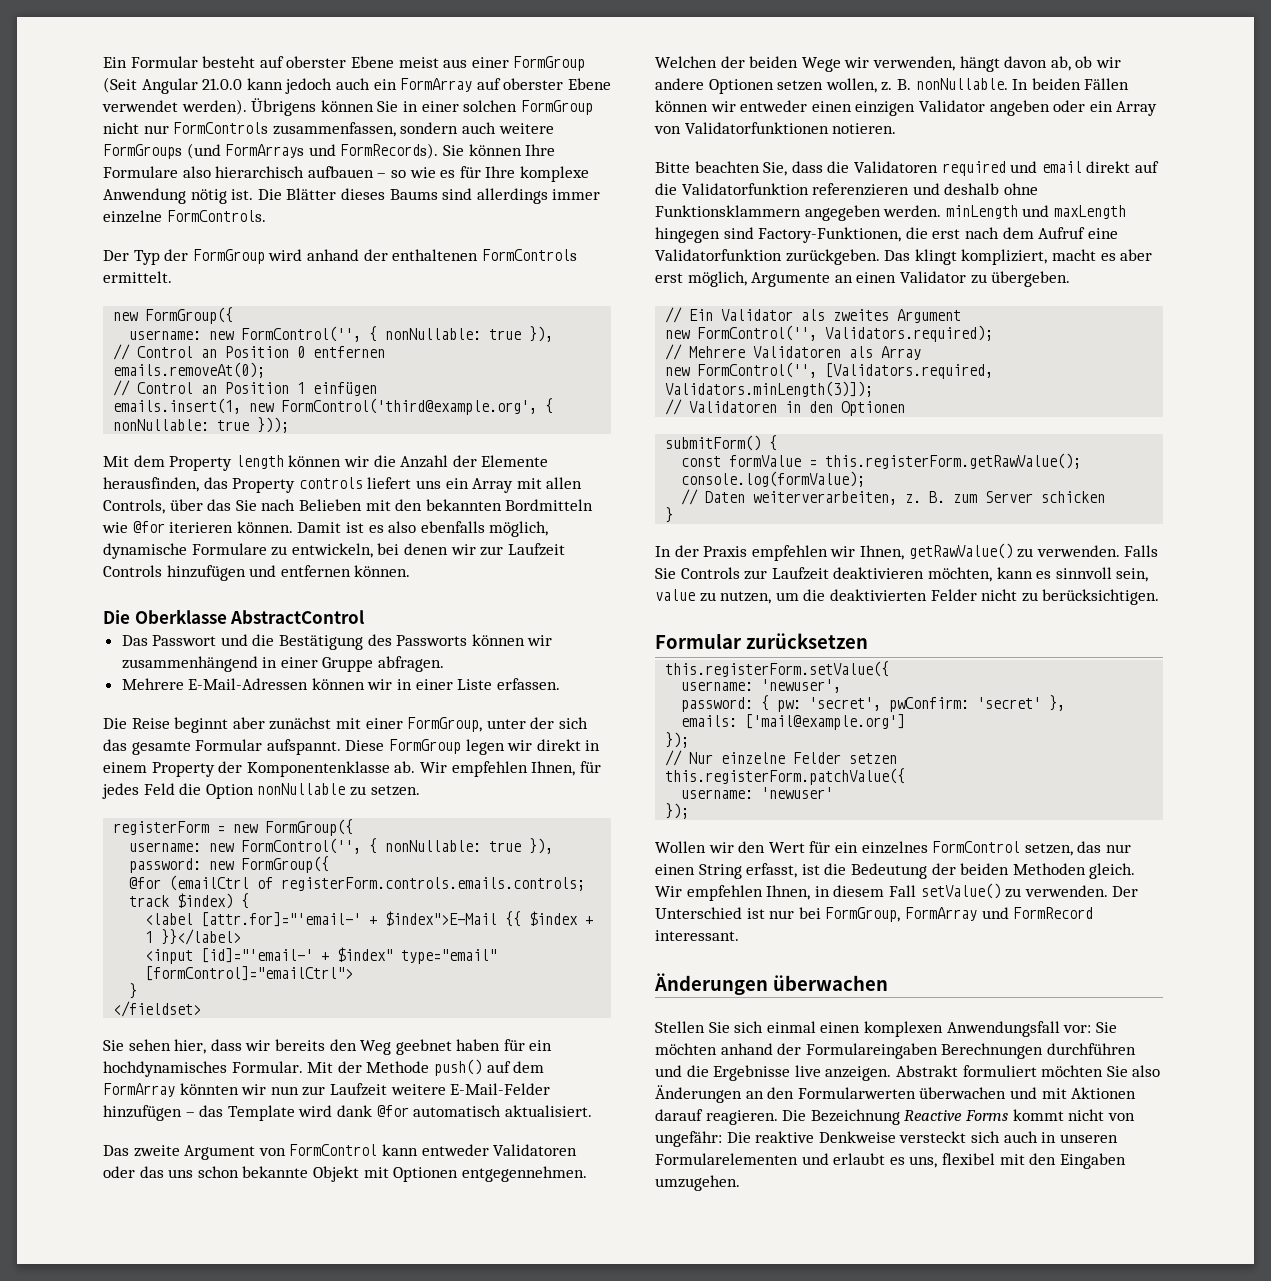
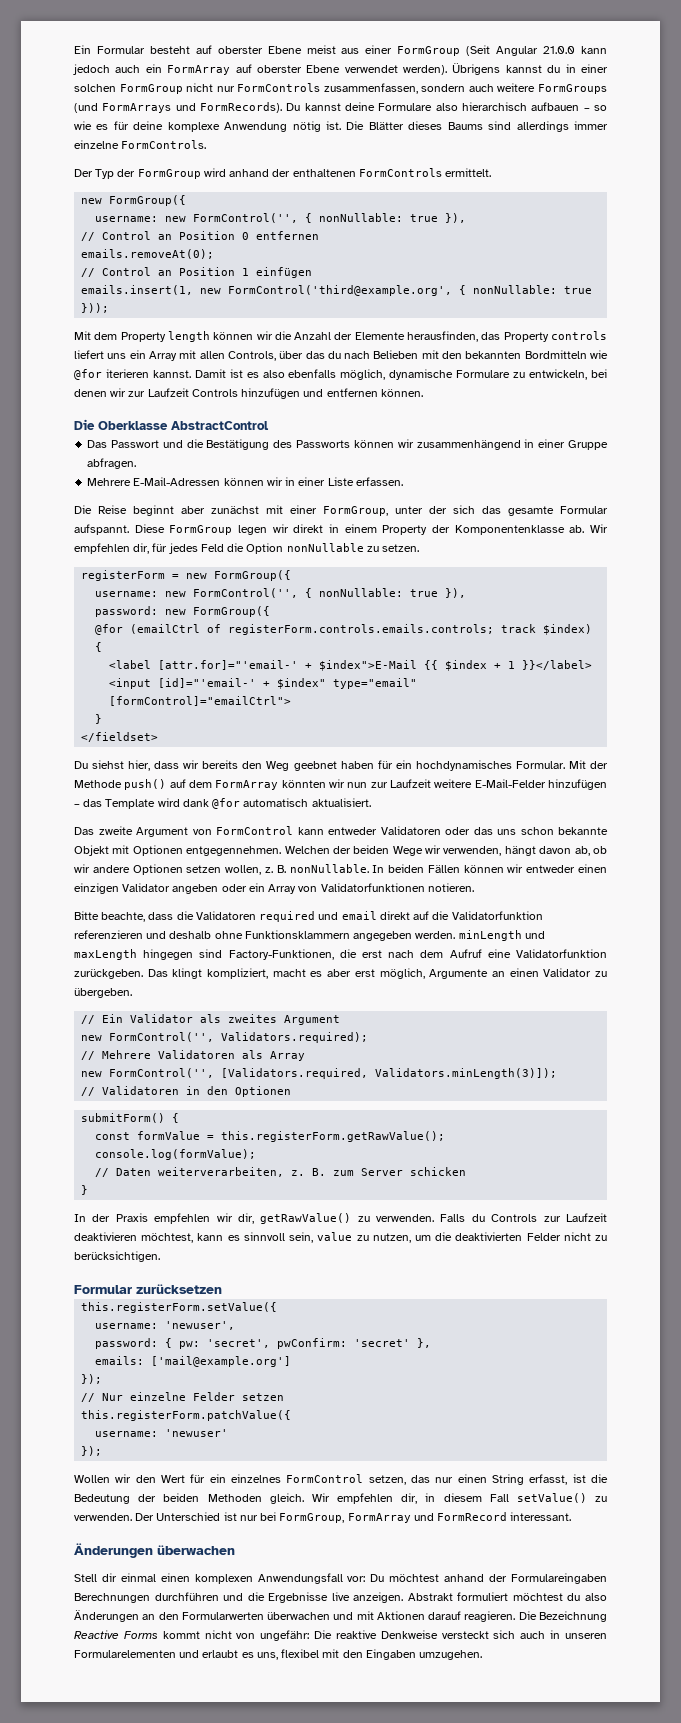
[320,100,399,112] können Sie -> [505,65,561,73] kannst du
[442,144,556,156] Sie können Ihre -> [286,102,375,111] Du kannst deine
[485,166,516,178] Ihre -> [133,121,164,130] deine
[235,500,257,511] Sie -> [327,351,341,359] du
[236,521,293,533] können. -> [152,370,191,378] kannst.
[531,761,576,776] Ihnen, -> [133,543,150,554] dir,
[103,1039,171,1051] Sie sehen -> [74,760,125,769] Du siehst
[694,161,788,176] beachten Sie, -> [101,912,146,922] beachte,
[859,545,904,560] Ihnen, -> [237,1213,254,1224] dir,
[655,568,676,579] Sie -> [471,1214,485,1222] du
[927,567,992,582] möchten, -> [141,1233,194,1243] möchtest,
[766,885,811,900] Ihnen, -> [401,1493,418,1504] dir,
[655,1021,764,1033] Stellen Sie sich -> [74,1573,117,1582] Stell dir
[1095,1022,1117,1033] [655,1043,717,1055] Sie möchten -> [370,1574,440,1582] Du möchtest
[1041,1065,1128,1077] möchten Sie -> [512,1593,581,1601] möchtest du

